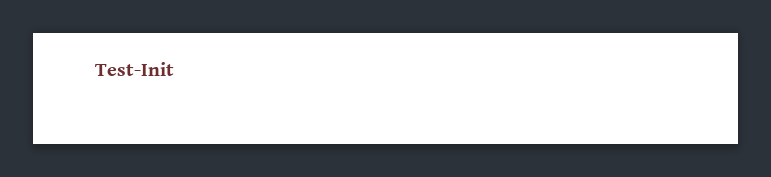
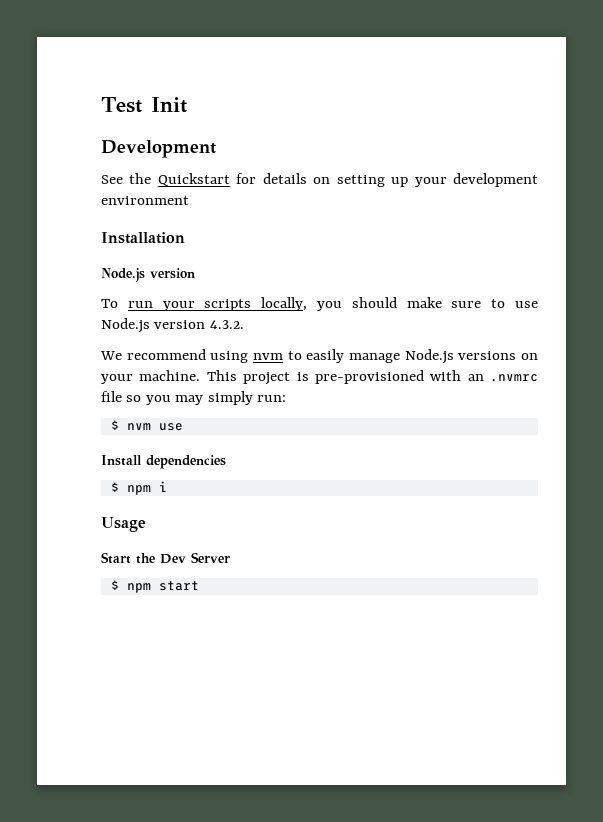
[95,62,174,76] Test-Init -> [101,97,187,113] [101,140,216,158] [101,173,539,187] [101,196,189,205] [101,232,185,244] [101,268,196,282] [101,297,539,311] [101,318,244,333] [100,349,538,364] [101,370,538,385] [101,391,287,405] [110,420,183,431] [101,455,226,469] [110,481,167,495] [101,517,146,532] [101,552,230,564] [110,580,199,593] Test Init // Development // See the Quickstart for details on setting up your development environment // Installation // Node.js version // To run your scripts locally, you should make sure to use Node.js version 4.3.2. // We recommend using nvm to easily manage Node.js versions on your machine. This project is pre-provisioned with an .nvmrc file so you may simply run: // $ nvm use // Install dependencies // $ npm i // Usage // Start the Dev Server // $ npm start

